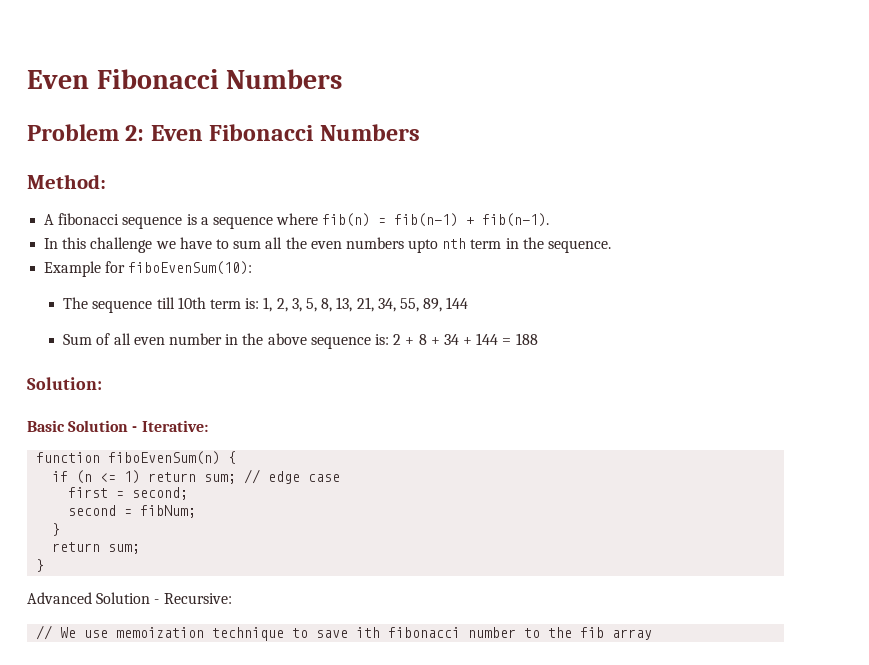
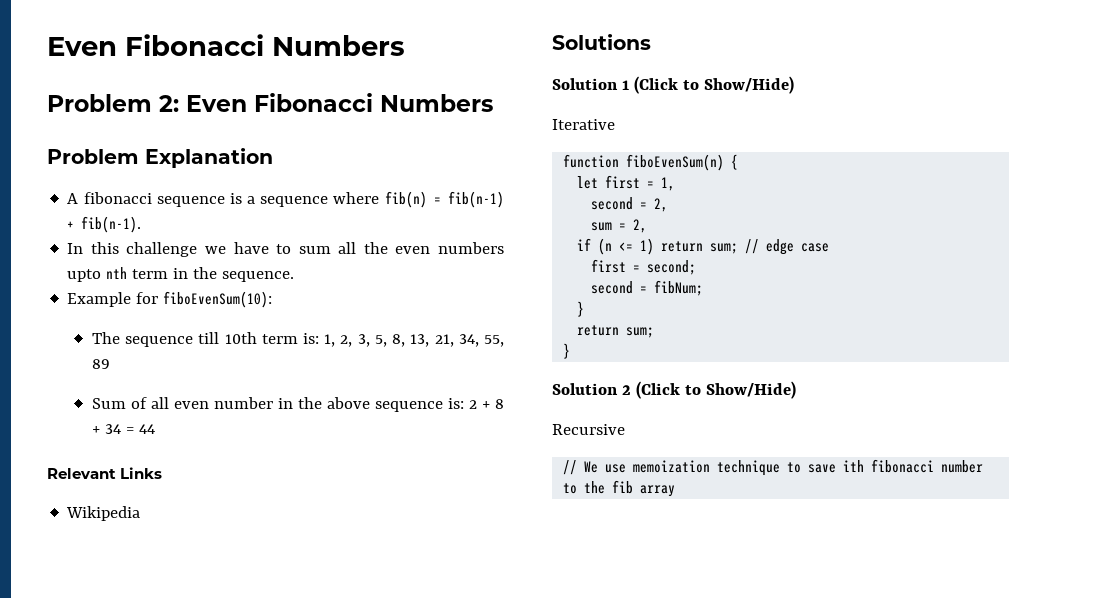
[27,174,106,189] Method: -> [47,148,273,168] Problem Explanation
[423,297,469,312] 89, 144 -> [91,359,110,369] 89
[463,333,538,345] [27,377,102,390] [27,420,208,432] [36,451,237,465] + 144 = 188 // Solution: // Basic Solution - Iterative: // function fiboEvenSum(n) { -> [125,424,155,434] [47,467,163,479] [66,506,141,521] [552,34,651,50] [552,76,794,94] [552,119,615,130] [563,154,739,171] [577,175,676,191] [591,197,669,212] [591,219,648,233] = 44 // Relevant Links // Wikipedia // Solutions // Solution 1 (Click to Show/Hide) // Iterative // function fiboEvenSum(n) { // let first = 1, // second = 2, // sum = 2,
[27,592,232,604] Advanced Solution - Recursive: -> [552,381,796,399] [552,424,625,435] Solution 2 (Click to Show/Hide) // Recursive

